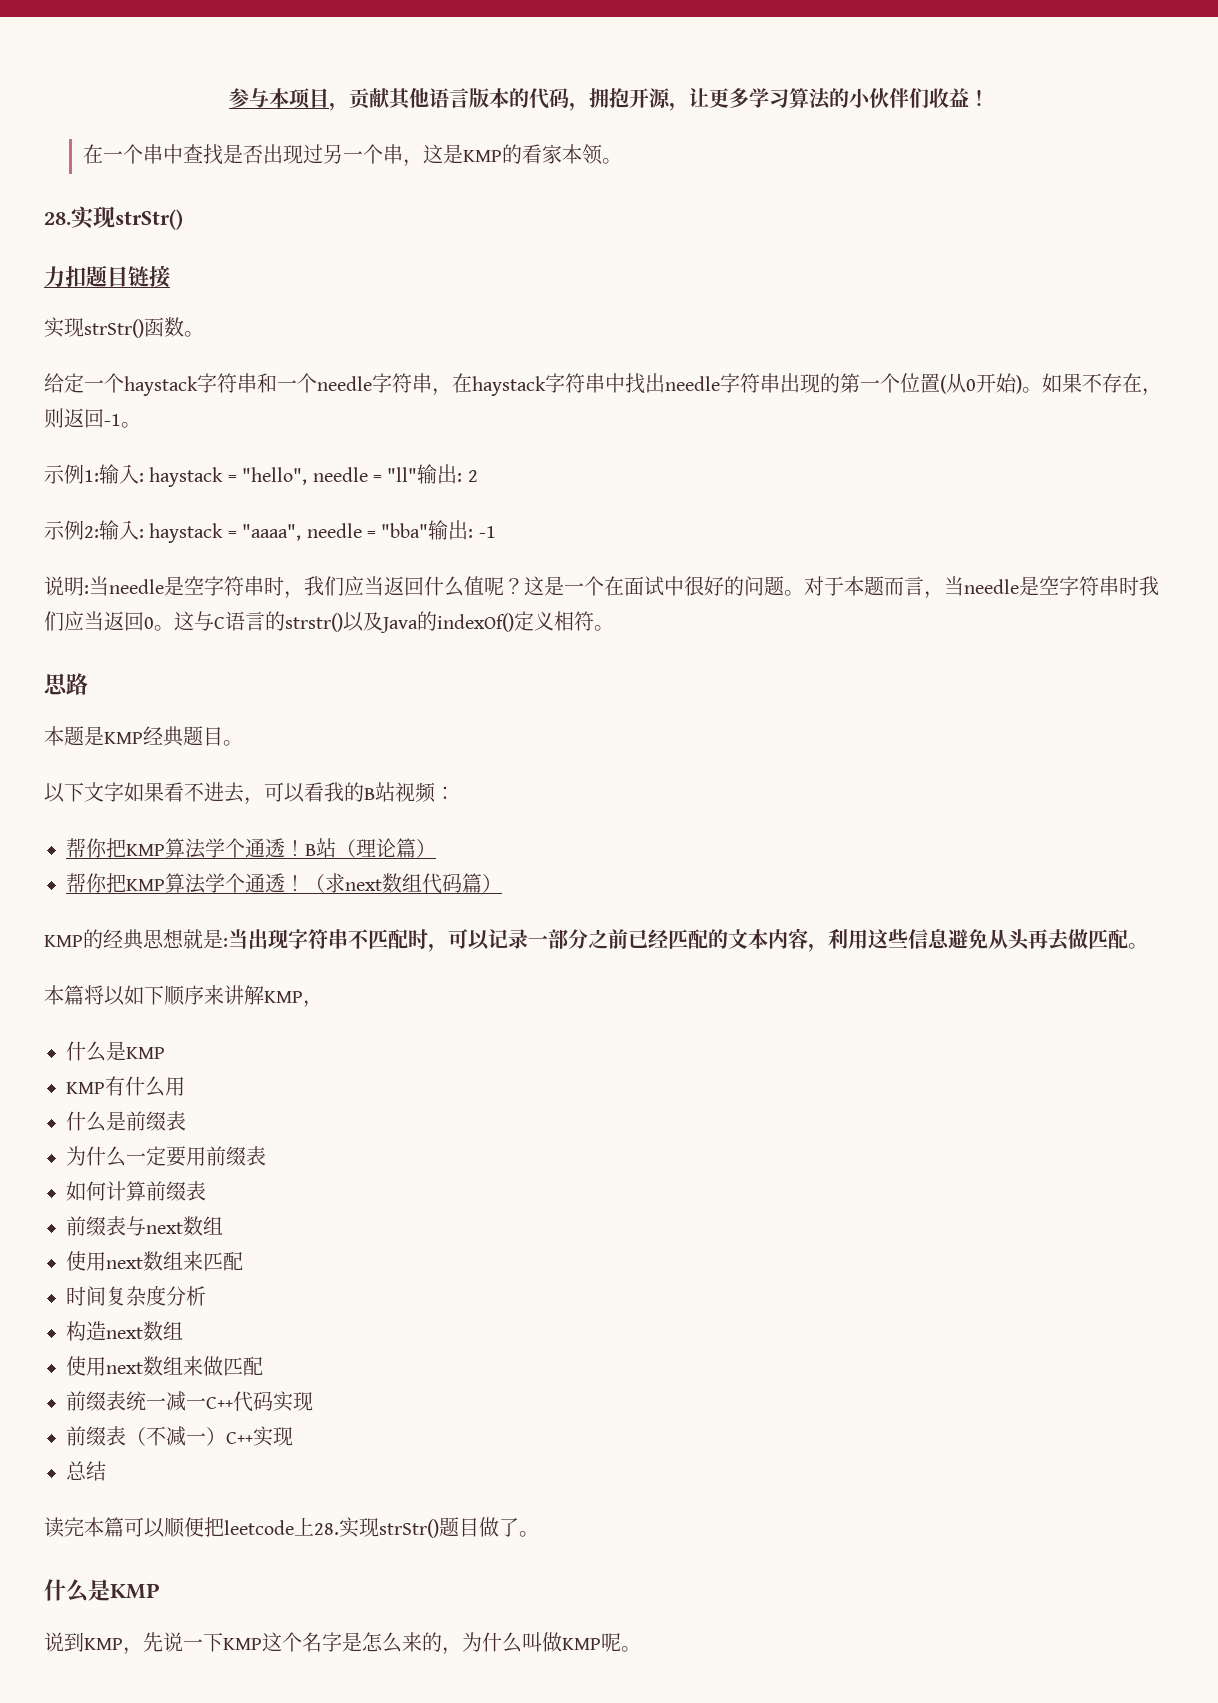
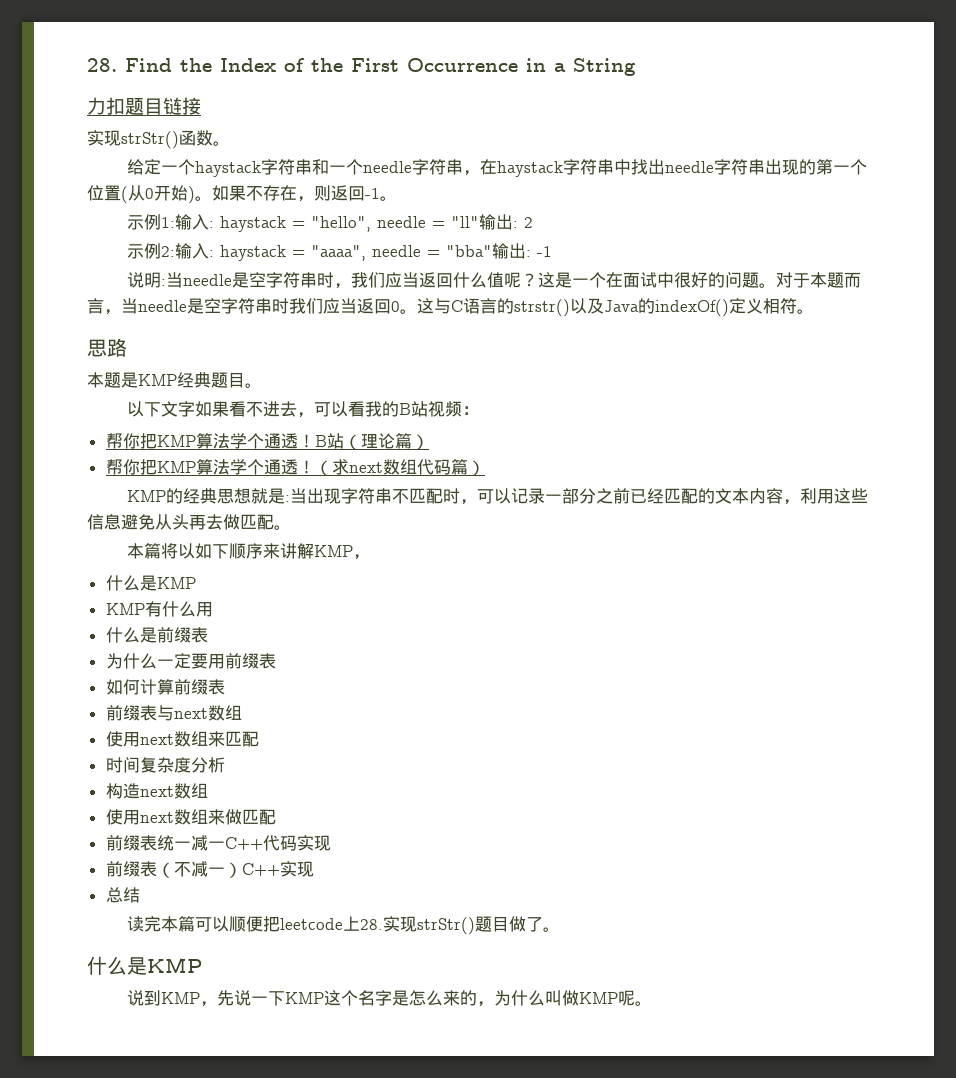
[229,88,989,111] [83,144,623,167] [44,206,183,230] 参与本项目，贡献其他语言版本的代码，拥抱开源，让更多学习算法的小伙伴们收益！ // 在一个串中查找是否出现过另一个串，这是KMP的看家本领。 // 28.实现strStr() -> [87,58,636,76] 28. Find the Index of the First Occurrence in a String

